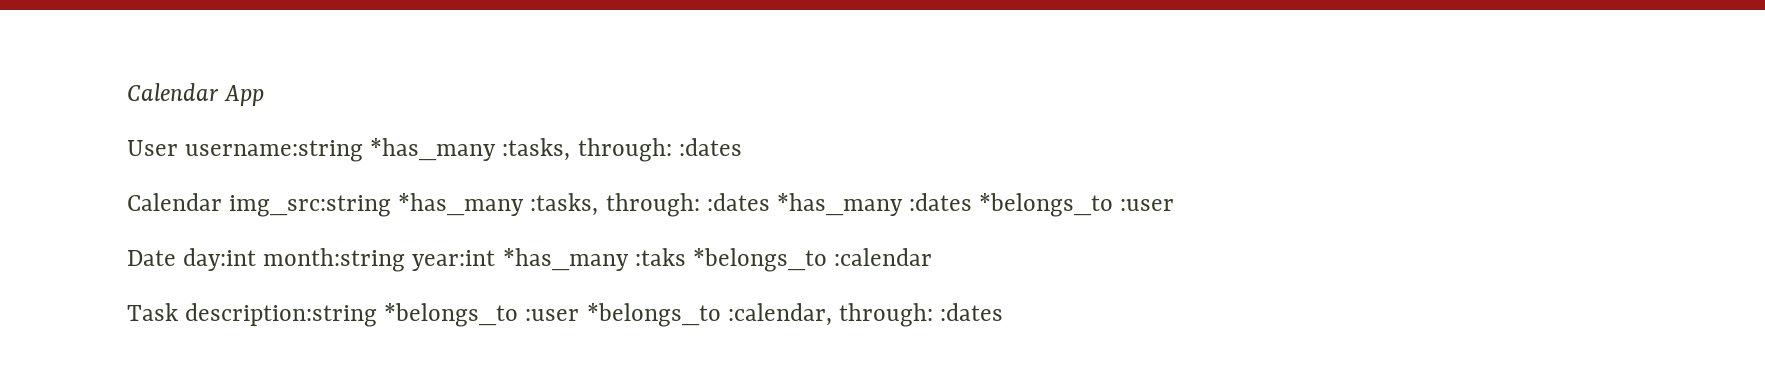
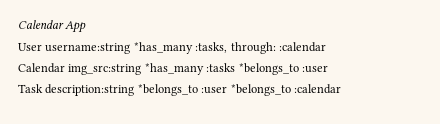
[678,138,742,156] :dates -> [278,42,326,52] :calendar
[530,193,1175,217] [127,248,933,272] :tasks, through: :dates *has_many :dates *belongs_to :user // Date day:int month:string year:int *has_many :taks *belongs_to :calendar -> [206,63,328,75] :tasks *belongs_to :user
[727,303,1004,327] :calendar, through: :dates -> [293,84,341,94] :calendar

